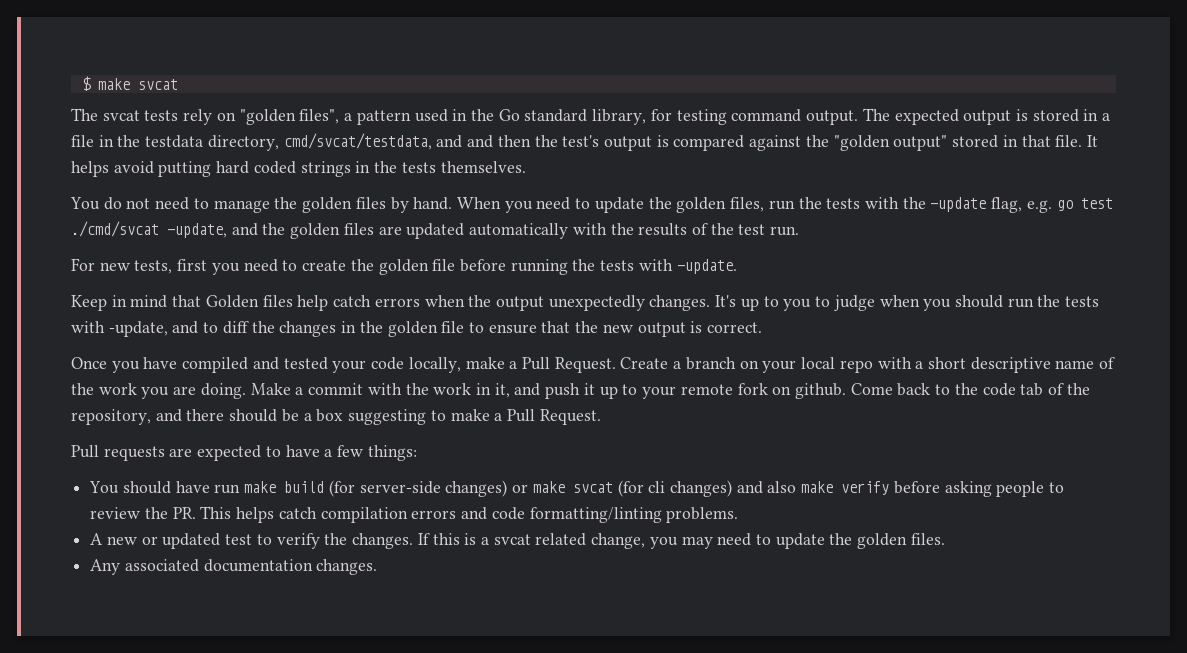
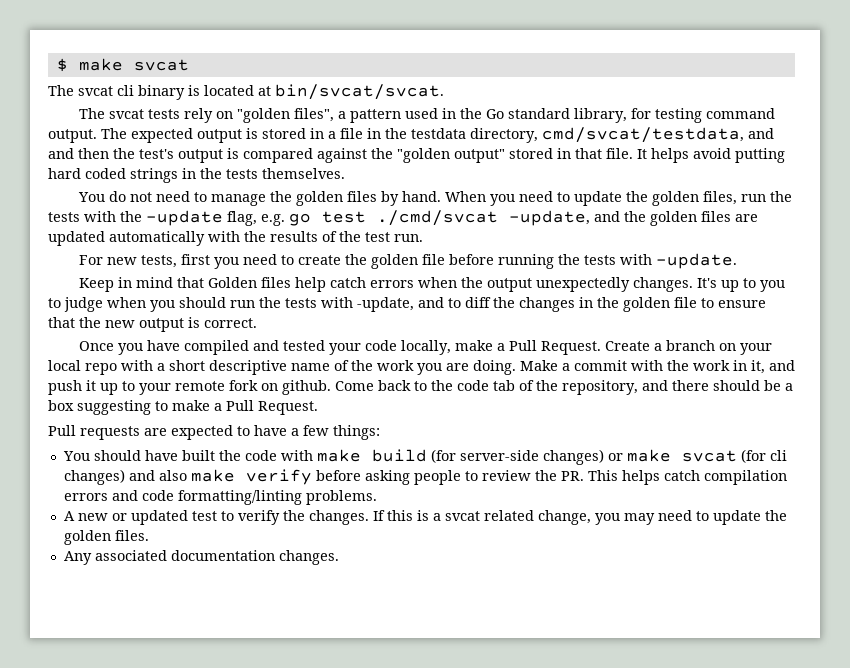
(178, 84) none -> [48,84,444,100] // The svcat cli binary is located at bin/svcat/svcat.
[214,484,241,494] run -> [181,450,313,461] built the code with

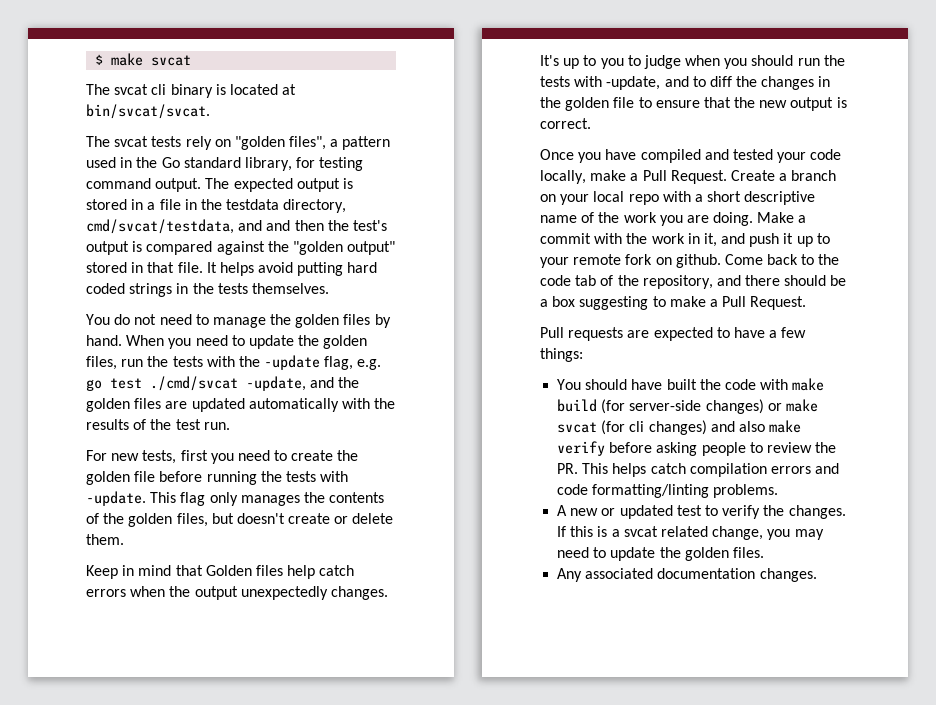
(738, 261) none -> [150,492,385,506] [86,513,394,527] [86,534,124,545] This flag only manages the contents of the golden files, but doesn't create or delete them.

